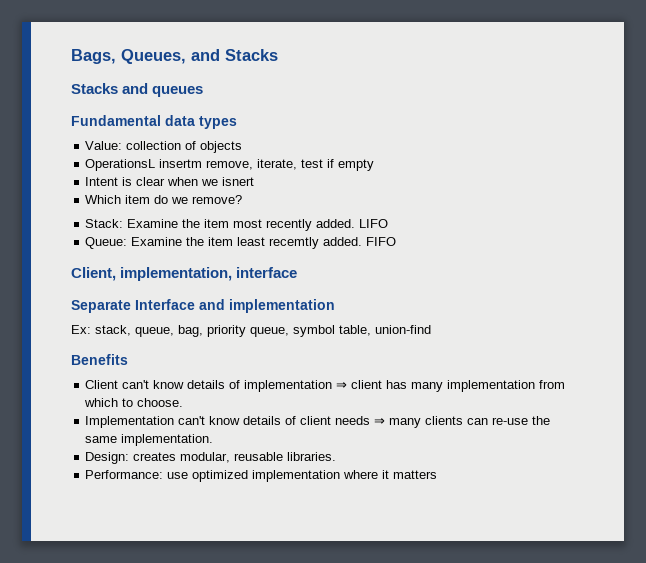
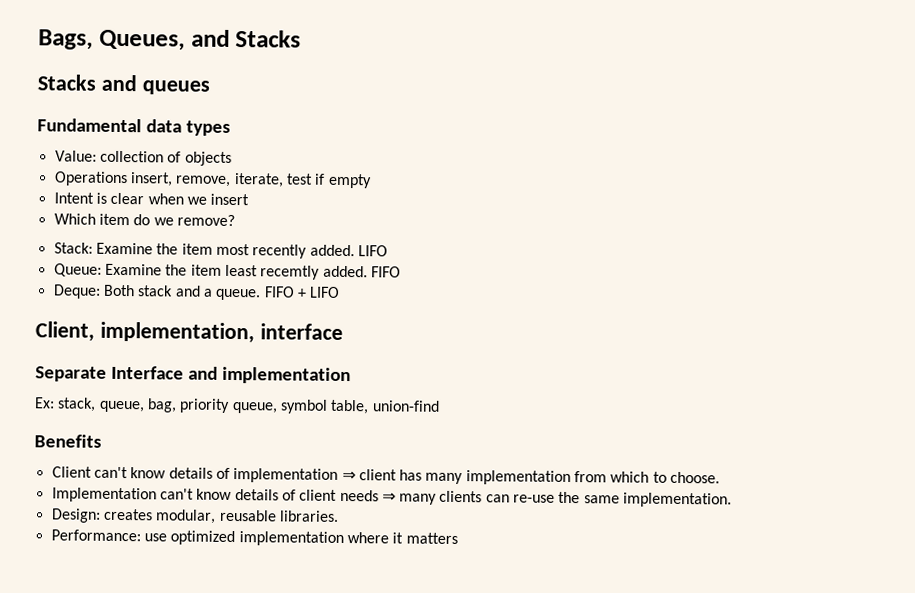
[85,159,203,171] OperationsL insertm -> [53,171,173,187] Operations insert,
[222,177,255,186] isnert -> [210,193,250,206] insert
(397, 241) none -> [52,284,341,301] // Deque: Both stack and a queue. FIFO + LIFO

